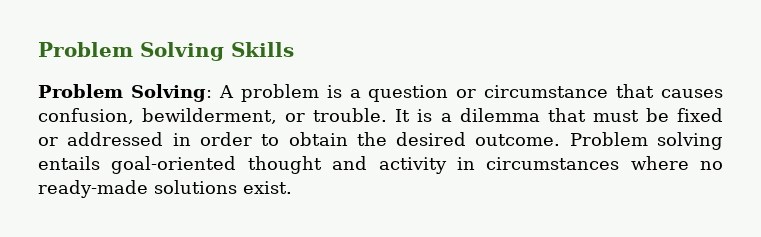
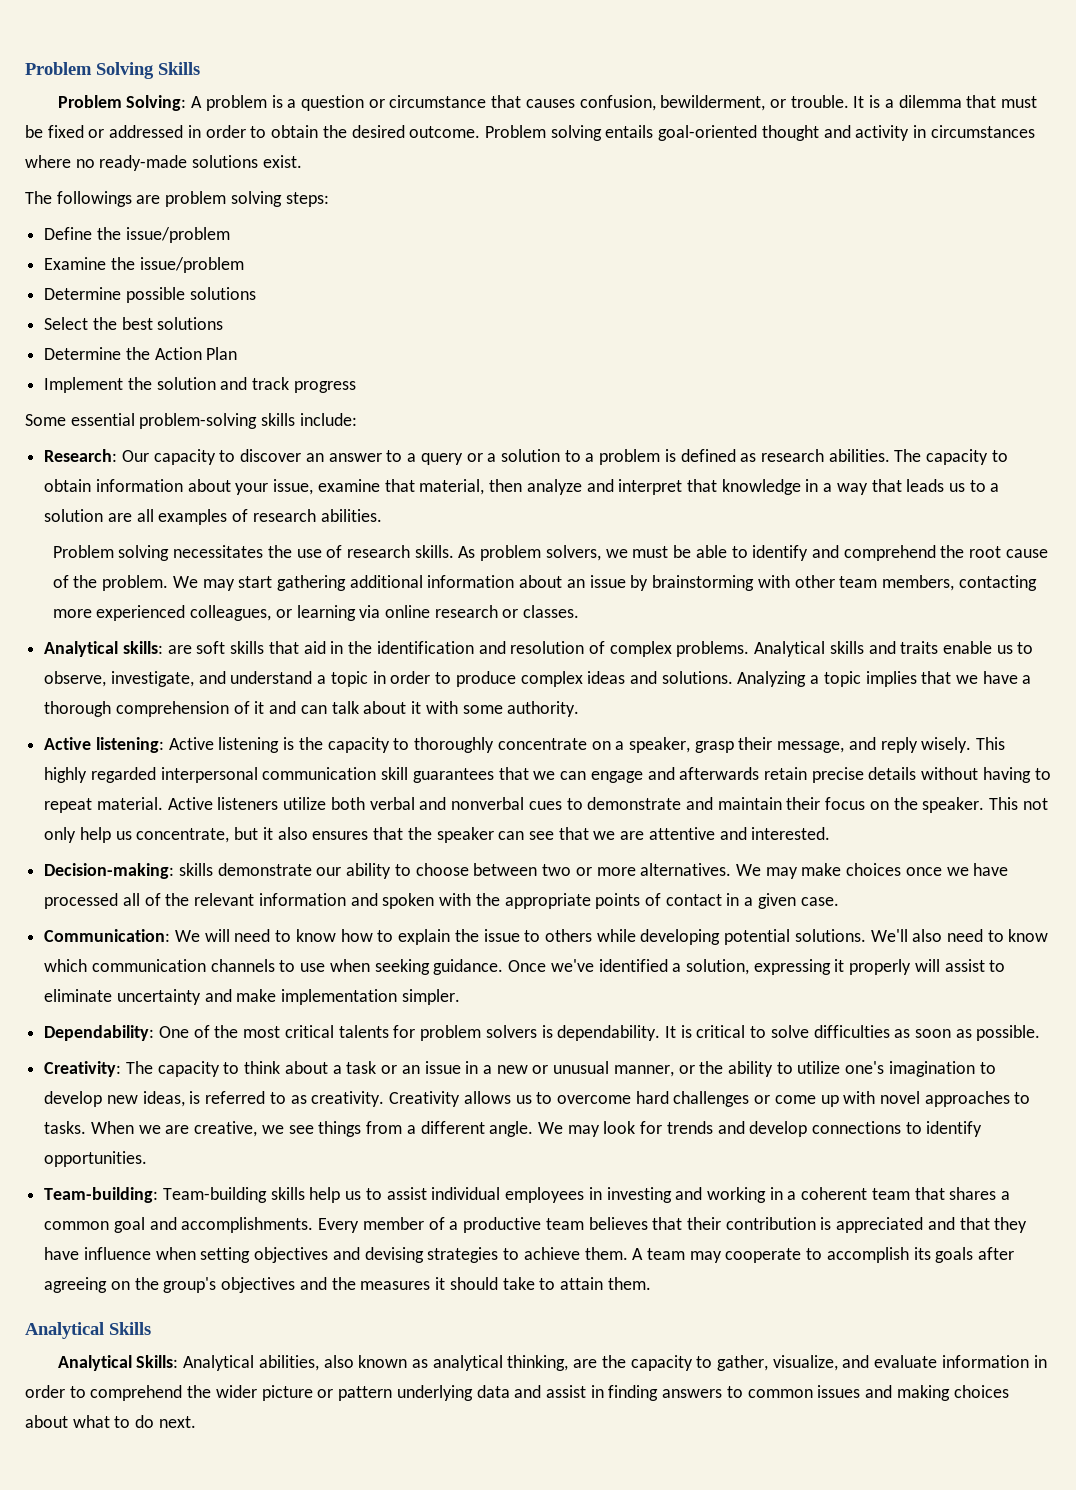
(292, 187) none -> [25,191,329,207] [44,227,230,243] [44,257,244,273] [44,287,256,303] [44,317,224,330] [44,347,238,360] [44,377,356,393] [25,413,357,429] [44,449,1008,465] [44,479,1000,495] [44,509,382,525] [52,545,1048,561] [52,575,1037,591] [52,605,580,621] [44,641,1034,657] [44,671,1032,687] [44,701,580,717] [44,737,1006,753] [44,767,1051,783] [44,797,1048,813] [44,827,831,843] [44,863,1009,879] [44,893,839,909] [44,929,1049,945] [44,959,1006,975] [44,989,460,1005] [44,1025,1041,1041] [44,1061,996,1077] [44,1091,1031,1107] [44,1121,983,1137] [44,1151,148,1167] [44,1187,1011,1203] [44,1217,1028,1233] [44,1247,1015,1263] [44,1277,651,1293] [25,1322,151,1339] [57,1355,1047,1371] [25,1385,1009,1401] [25,1415,196,1428] // The followings are problem solving steps: // Define the issue/problem // Examine the issue/problem // Determine possible solutions // Select the best solutions // Determine the Action Plan // Implement the solution and track progress // Some essential problem-solving skills include: // Research: Our capacity to discover an answer to a query or a solution to a problem is defined as research abilities. The capacity to obtain information about your issue, examine that material, then analyze and interpret that knowledge in a way that leads us to a solution are all examples of research abilities. // Problem solving necessitates the use of research skills. As problem solvers, we must be able to identify and comprehend the root cause of the problem. We may start gathering additional information about an issue by brainstorming with other team members, contacting more experienced colleagues, or learning via online research or classes. // Analytical skills: are soft skills that aid in the identification and resolution of complex problems. Analytical skills and traits enable us to observe, investigate, and understand a topic in order to produce complex ideas and solutions. Analyzing a topic implies that we have a thorough comprehension of it and can talk about it with some authority. // Active listening: Active listening is the capacity to thoroughly concentrate on a speaker, grasp their message, and reply wisely. This highly regarded interpersonal communication skill guarantees that we can engage and afterwards retain precise details without having to repeat material. Active listeners utilize both verbal and nonverbal cues to demonstrate and maintain their focus on the speaker. This not only help us concentrate, but it also ensures that the speaker can see that we are attentive and interested. // Decision-making: skills demonstrate our ability to choose between two or more alternatives. We may make choices once we have processed all of the relevant information and spoken with the appropriate points of contact in a given case. // Communication: We will need to know how to explain the issue to others while developing potential solutions. We'll also need to know which communication channels to use when seeking guidance. Once we've identified a solution, expressing it properly will assist to eliminate uncertainty and make implementation simpler. // Dependability: One of the most critical talents for problem solvers is dependability. It is critical to solve difficulties as soon as possible. // Creativity: The capacity to think about a task or an issue in a new or unusual manner, or the ability to utilize one's imagination to develop new ideas, is referred to as creativity. Creativity allows us to overcome hard challenges or come up with novel approaches to tasks. When we are creative, we see things from a different angle. We may look for trends and develop connections to identify opportunities. // Team-building: Team-building skills help us to assist individual employees in investing and working in a coherent team that shares a common goal and accomplishments. Every member of a productive team believes that their contribution is appreciated and that they have influence when setting objectives and devising strategies to achieve them. A team may cooperate to accomplish its goals after agreeing on the group's objectives and the measures it should take to attain them. // Analytical Skills // Analytical Skills: Analytical abilities, also known as analytical thinking, are the capacity to gather, visualize, and evaluate information in order to comprehend the wider picture or pattern underlying data and assist in finding answers to common issues and making choices about what to do next.

